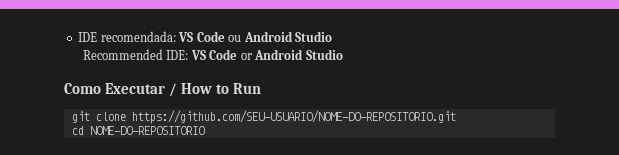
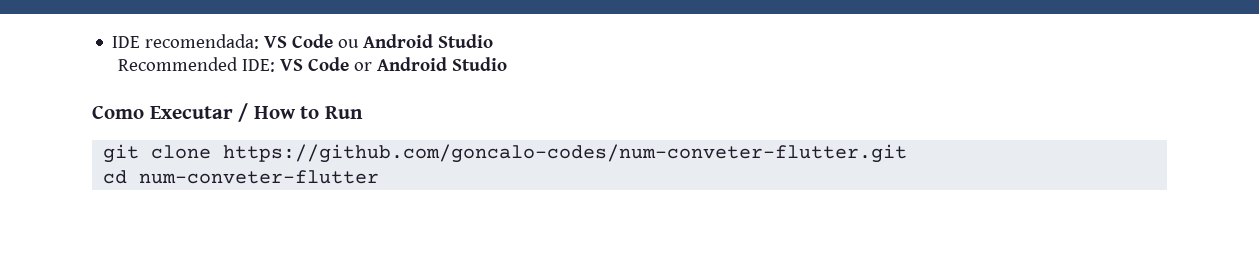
[131,110,456,124] https://github.com/SEU-USUARIO/NOME-DO-REPOSITORIO.git -> [223,144,908,163] https://github.com/goncalo-codes/num-conveter-flutter.git
[89,126,205,135] NOME-DO-REPOSITORIO -> [139,170,380,184] num-conveter-flutter

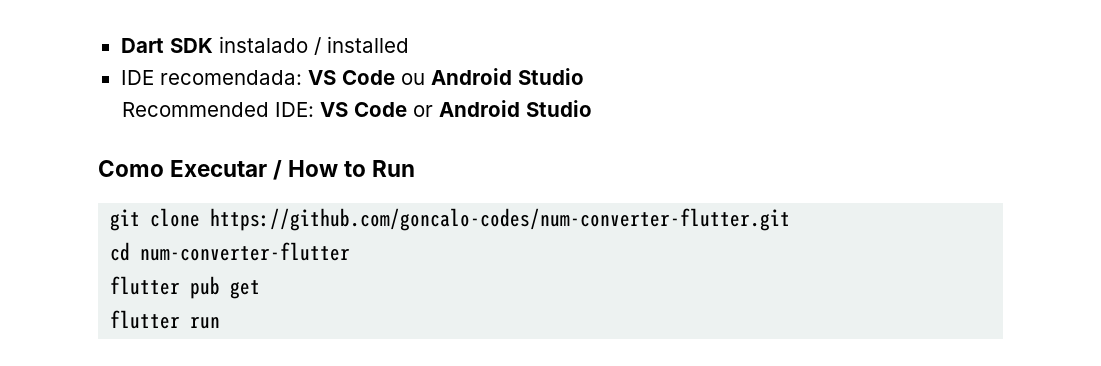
(112, 42) none -> [120,36,409,55] Dart SDK instalado / installed //
[223,144,908,163] https://github.com/goncalo-codes/num-conveter-flutter.git -> [210,208,791,231] https://github.com/goncalo-codes/num-converter-flutter.git
[139,170,380,184] num-conveter-flutter -> [140,242,351,261] [110,276,261,299] [110,310,221,329] num-converter-flutter // flutter pub get // flutter run

